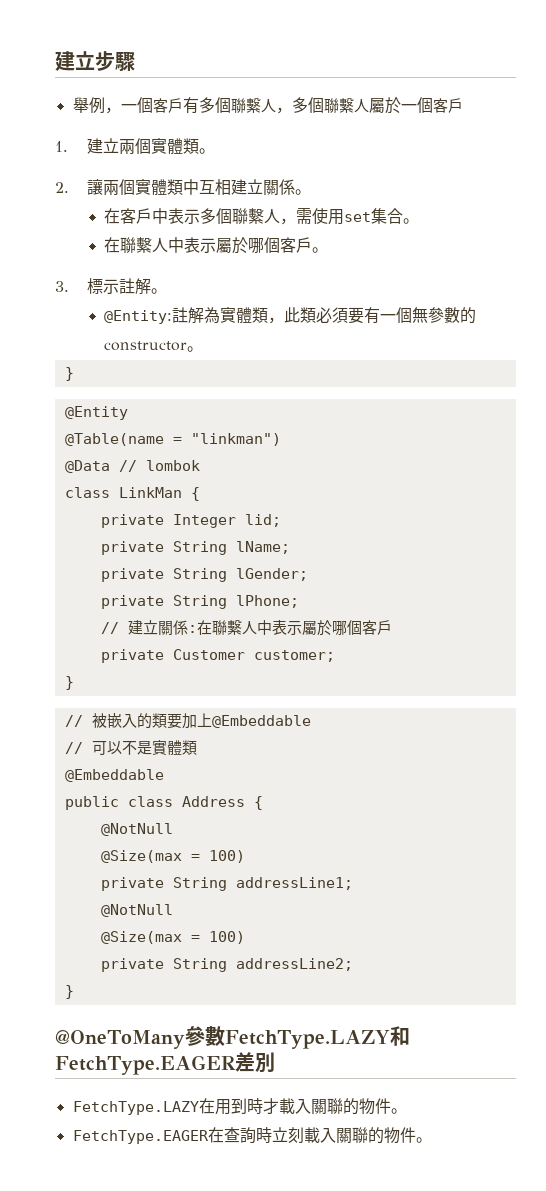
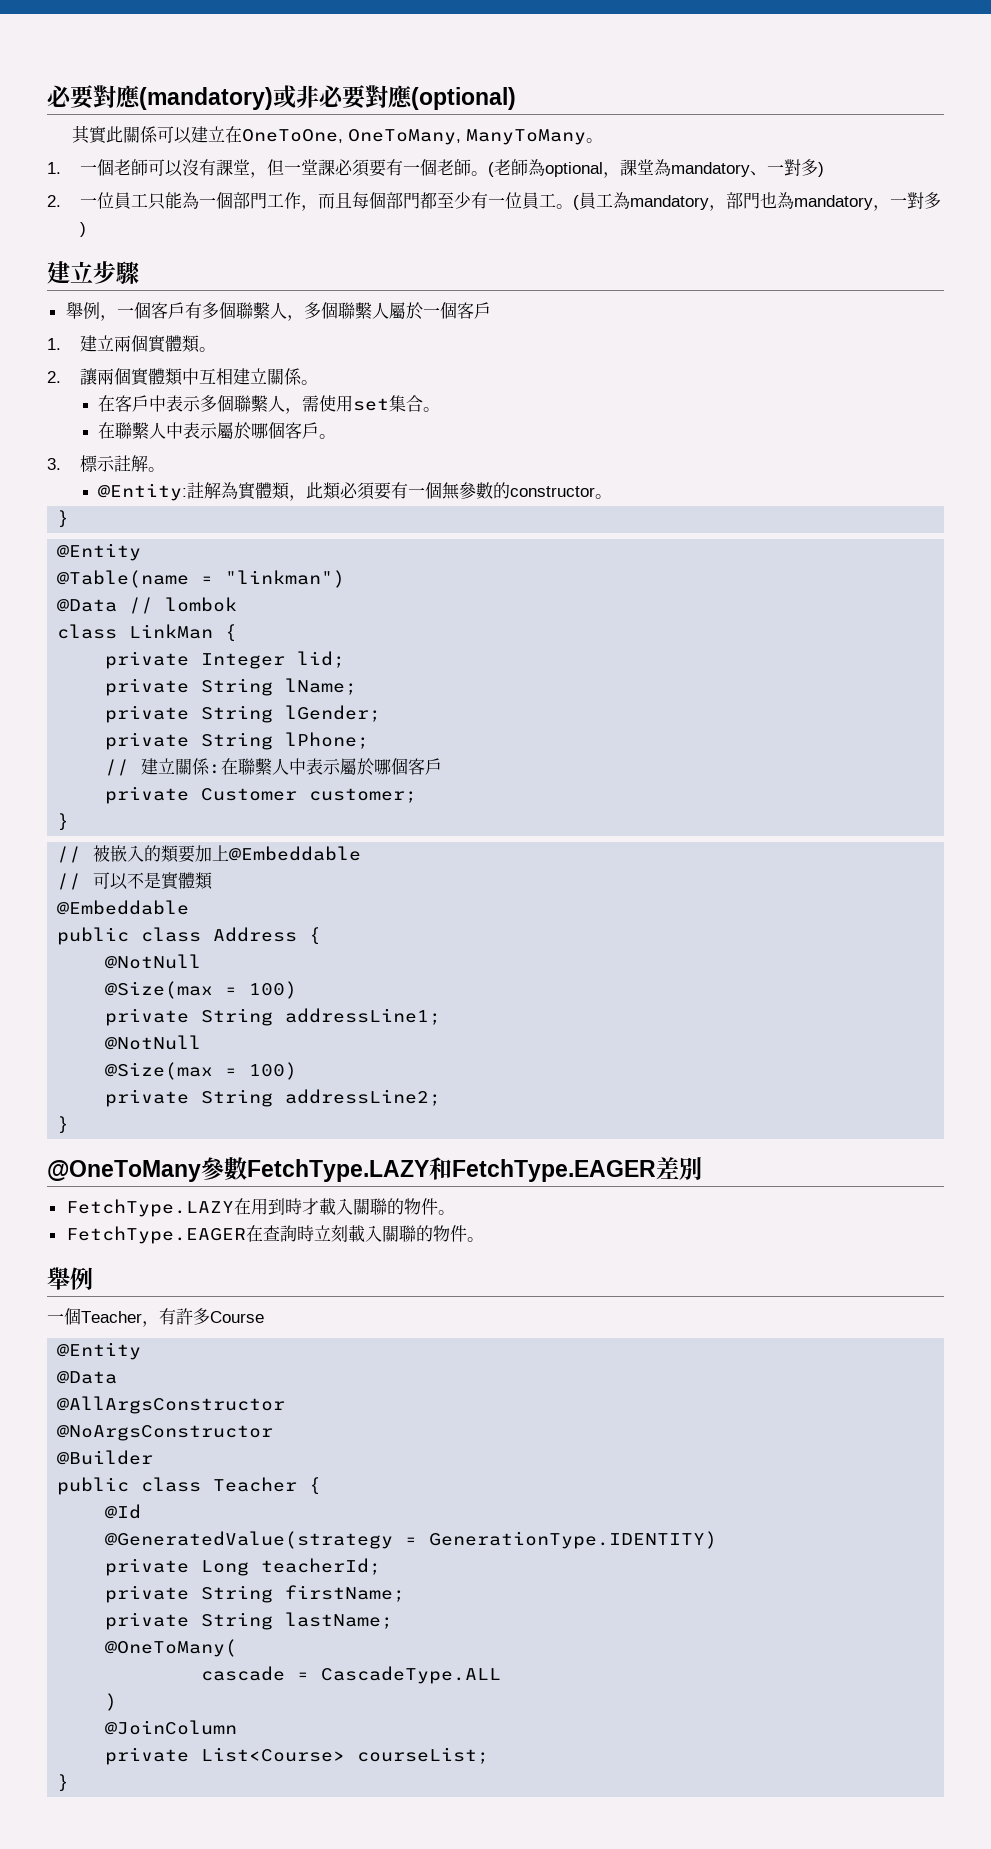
(55, 61) none -> [47,85,516,110] [72,125,604,145] [47,159,824,178] [47,192,941,211] [79,222,86,237] 必要對應(mandatory)或非必要對應(optional) // 其實此關係可以建立在OneToOne, OneToMany, ManyToMany。 // 1.一個老師可以沒有課堂，但一堂課必須要有一個老師。(老師為optional，課堂為mandatory、一對多) // 2.一位員工只能為一個部門工作，而且每個部門都至少有一位員工。(員工為mandatory，部門也為mandatory，一對多) //
(432, 1140) none -> [47,1267,93,1290] [47,1308,264,1327] [57,1342,142,1360] [57,1371,118,1384] [57,1396,286,1414] [57,1425,274,1441] [57,1450,154,1465] [57,1477,322,1495] [105,1504,142,1519] [105,1531,718,1549] [105,1558,382,1576] [105,1585,406,1603] [105,1612,394,1630] [105,1639,238,1657] [201,1666,502,1684] [105,1693,118,1711] [105,1720,238,1735] [105,1747,490,1765] [57,1774,70,1792] // 舉例 // 一個Teacher，有許多Course // @Entity // @Data // @AllArgsConstructor // @NoArgsConstructor // @Builder // public class Teacher { // @Id // @GeneratedValue(strategy = GenerationType.IDENTITY) // private Long teacherId; // private String firstName; // private String lastName; // @OneToMany( // cascade = CascadeType.ALL // ) // @JoinColumn // private List<Course> courseList; // }

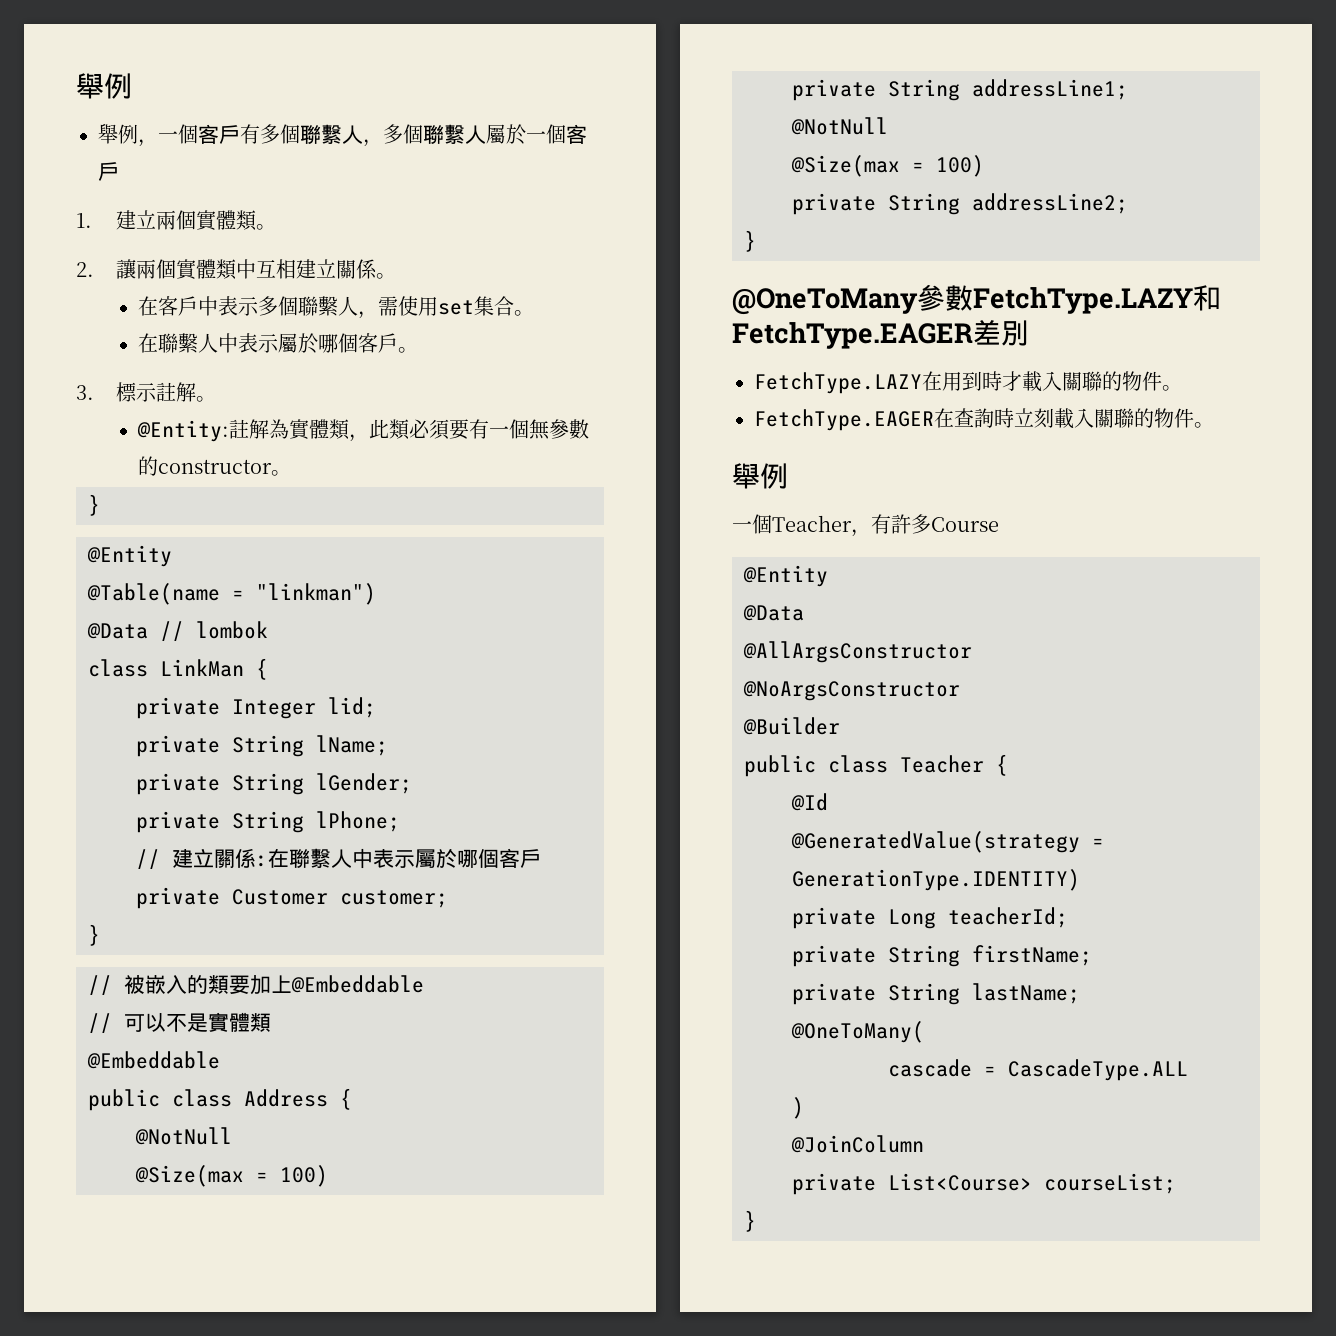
[47,85,516,110] [72,125,604,145] [47,159,824,178] [47,192,941,211] [79,222,86,237] [47,261,140,285] 必要對應(mandatory)或非必要對應(optional) // 其實此關係可以建立在OneToOne, OneToMany, ManyToMany。 // 1.一個老師可以沒有課堂，但一堂課必須要有一個老師。(老師為optional，課堂為mandatory、一對多) // 2.一位員工只能為一個部門工作，而且每個部門都至少有一位員工。(員工為mandatory，部門也為mandatory，一對多) // 建立步驟 -> [76,73,132,99] 舉例

